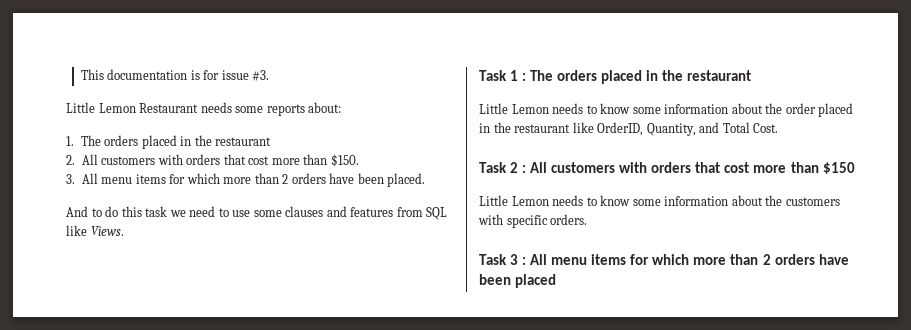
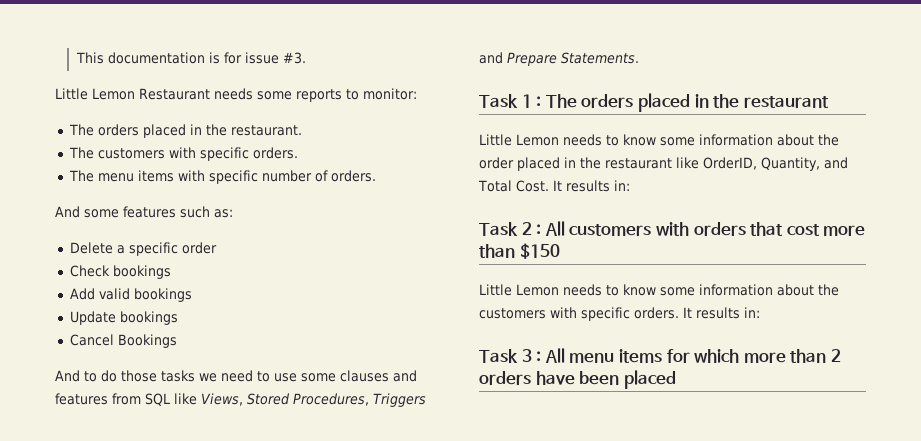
[308,102,342,113] [66,135,272,149] [66,154,359,167] [66,173,426,187] about: // 1. The orders placed in the restaurant // 2. All customers with orders that cost more than $150. // 3. All menu items for which more than 2 orders have been placed. -> [346,88,417,100] [68,124,302,138] [68,147,298,161] [68,170,376,184] [55,206,233,218] [69,242,217,256] [69,265,171,279] [69,288,192,302] [69,311,178,325] [69,334,177,348] to monitor: // The orders placed in the restaurant. // The customers with specific orders. // The menu items with specific number of orders. // And some features such as: // Delete a specific order // Check bookings // Add valid bookings // Update bookings // Cancel Bookings
[121,206,168,217] this task -> [121,370,195,382] those tasks
[90,226,124,236] Views. -> [201,393,426,407] [479,52,639,66] Views, Stored Procedures, Triggers and Prepare Statements.
(779, 128) none -> [552,180,630,192] It results in:
(588, 219) none -> [683,307,760,319] It results in:

